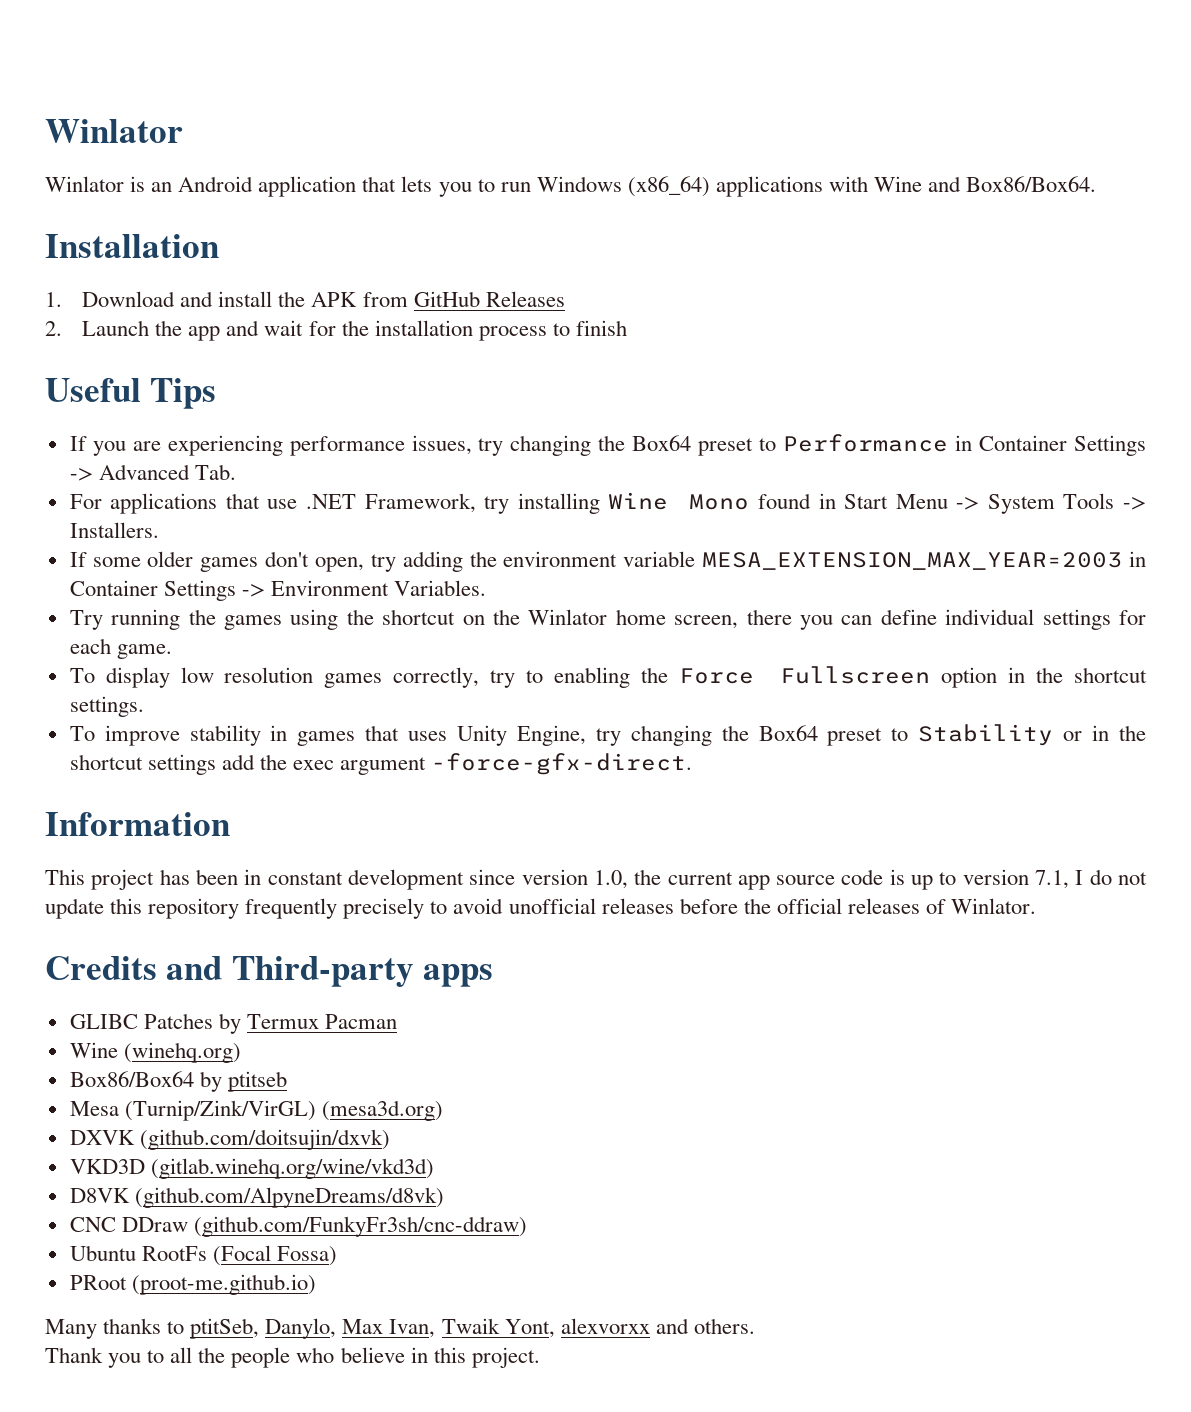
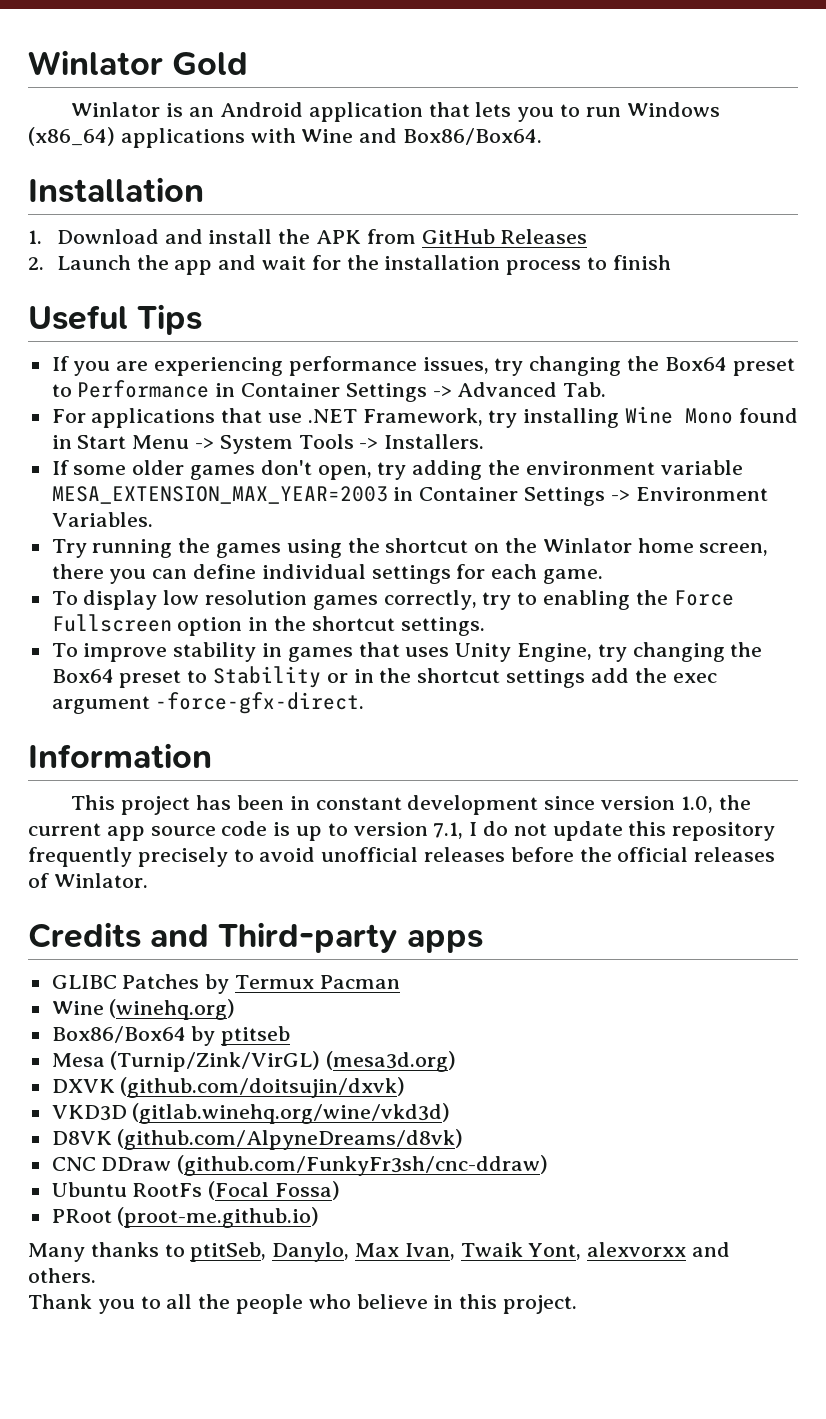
[45,119,183,143] Winlator -> [28,50,249,75] Winlator Gold

